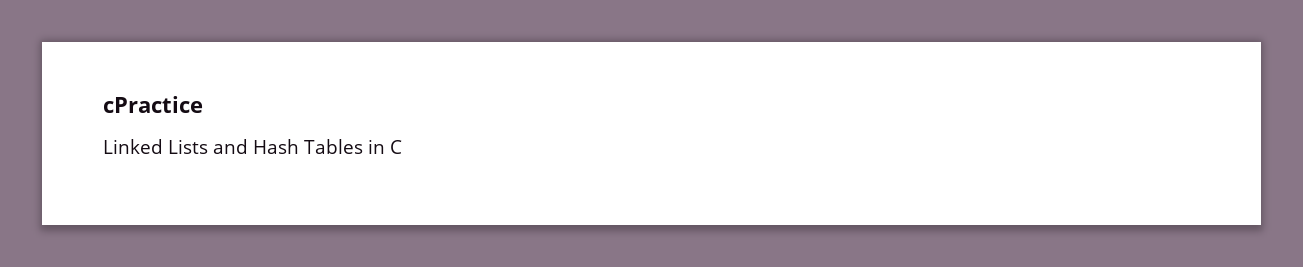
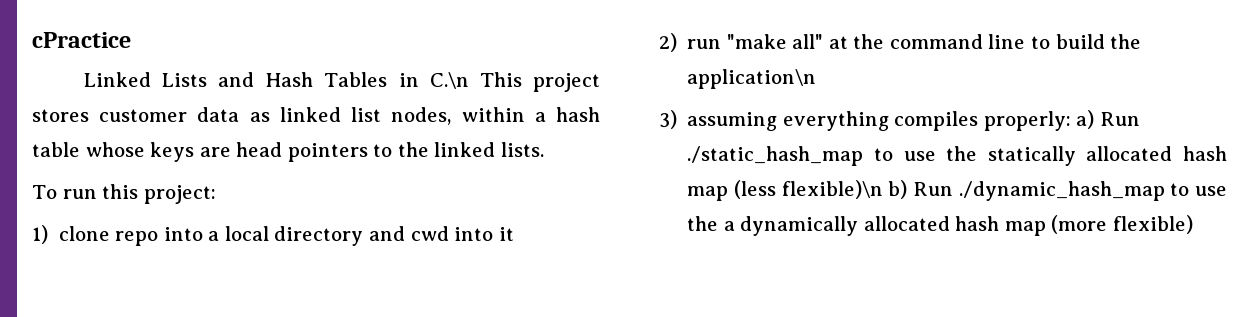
[389,140,402,154] C -> [429,72,600,92] [32,107,600,125] [32,142,544,162] [32,184,216,204] [32,225,514,246] [659,33,1142,52] [687,69,817,89] [659,110,1140,131] [687,146,1227,166] [687,180,1227,201] [687,215,1193,236] C.\n This project stores customer data as linked list nodes, within a hash table whose keys are head pointers to the linked lists. // To run this project: // 1) clone repo into a local directory and cwd into it // 2) run "make all" at the command line to build the application\n // 3) assuming everything compiles properly: a) Run ./static_hash_map to use the statically allocated hash map (less flexible)\n b) Run ./dynamic_hash_map to use the a dynamically allocated hash map (more flexible)

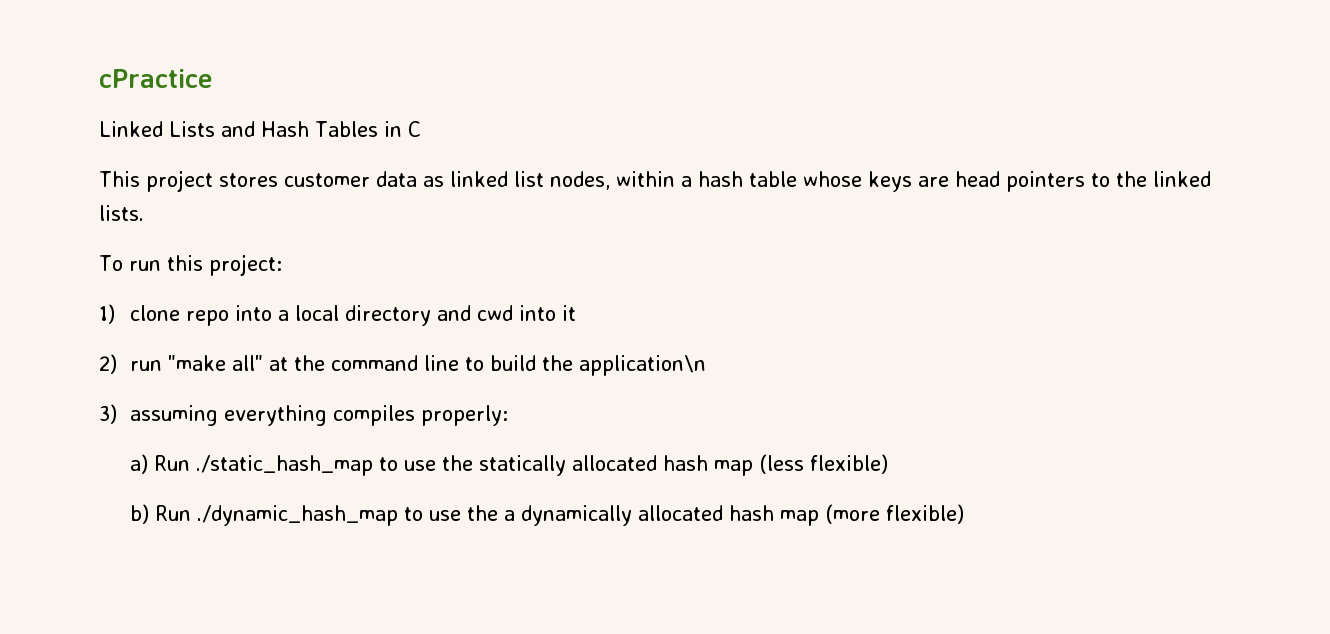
[429,72,469,89] C.\n -> [407,121,421,137] C //
(1071, 121) none -> (509, 415) //
[781,180,883,199] flexible)\n -> [810,454,889,474] flexible) //

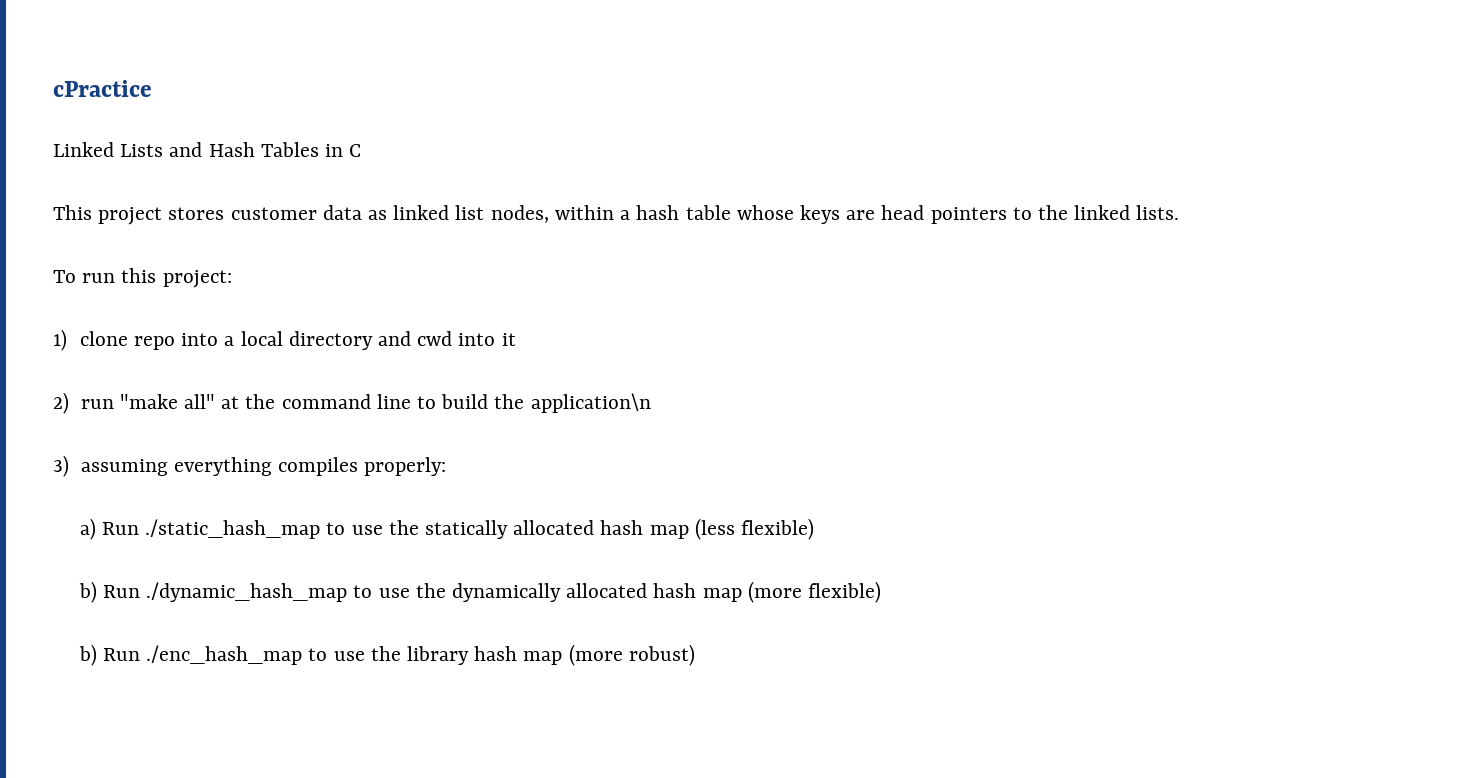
[504,510,516,521] a -> (446, 590) none
(965, 514) none -> [78,644,695,666] // b) Run ./enc_hash_map to use the library hash map (more robust)

